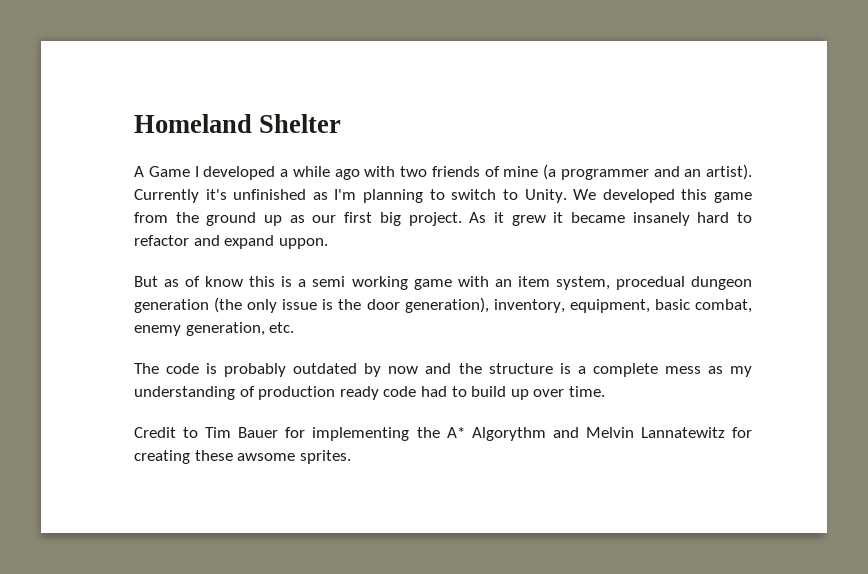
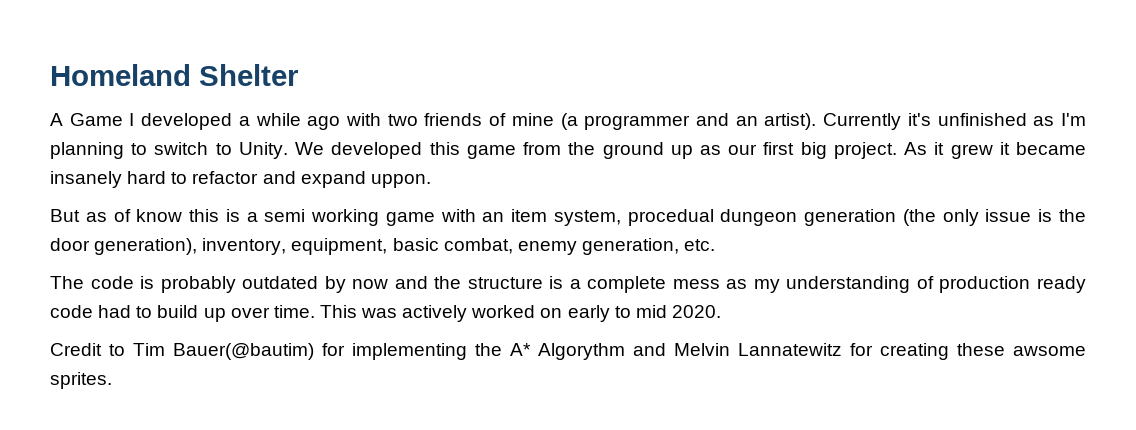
(605, 391) none -> [319,305,721,322] This was actively worked on early to mid 2020.
[238,427,279,438] Bauer -> [173,343,314,360] Bauer(@bautim)

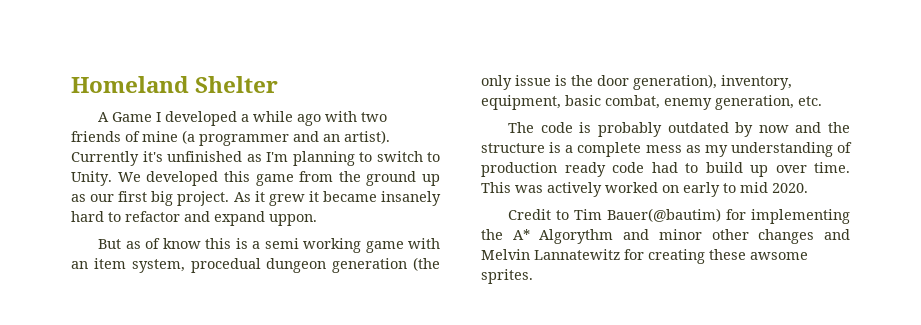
(666, 349) none -> [658,229,850,244] minor other changes and

